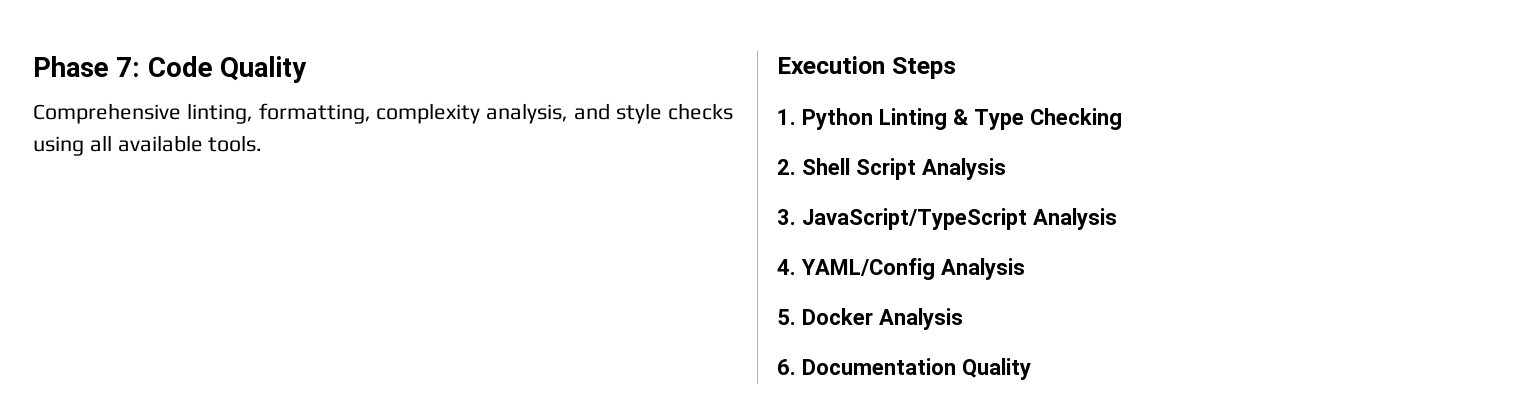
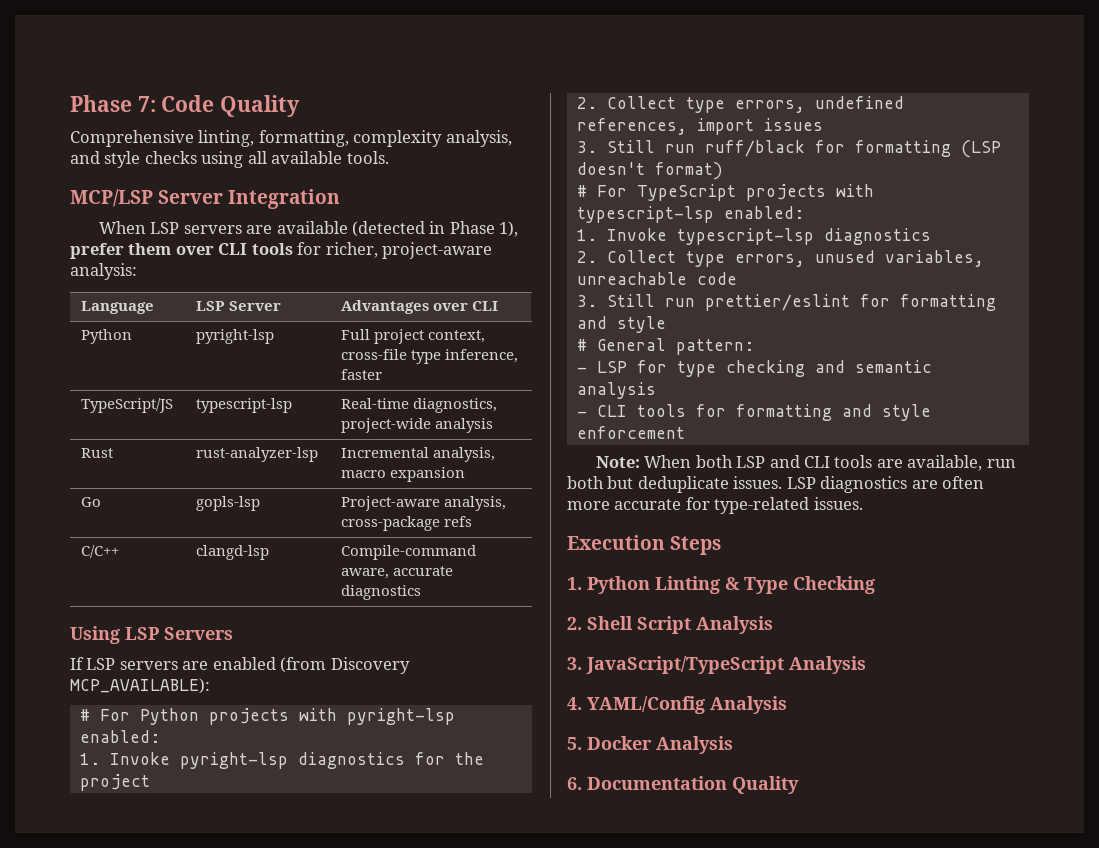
(263, 143) none -> [70,189,341,209] [98,221,519,237] [70,242,493,259] [70,263,137,280] [81,301,155,314] [196,301,282,311] [341,300,499,314] [81,329,133,344] [196,329,275,344] [341,329,486,344] [341,349,519,364] [341,369,383,380] [81,398,174,413] [196,398,293,413] [341,398,498,413] [341,418,494,433] [81,448,114,458] [196,447,319,462] [341,447,496,462] [341,467,466,482] [81,497,102,507] [196,496,261,511] [341,496,507,511] [341,516,473,531] [81,545,120,558] [196,545,270,560] [341,545,477,560] [341,566,454,579] [341,585,422,600] [70,626,233,644] [70,657,410,674] [70,678,210,694] [79,708,455,725] [79,730,160,743] [79,752,484,769] [79,774,150,791] [576,96,904,113] [576,118,823,135] [576,140,1001,158] [576,162,723,180] [576,184,874,201] [576,206,804,223] [576,228,931,245] [576,250,984,267] [576,272,737,285] [576,294,996,311] [576,316,666,333] [576,338,754,355] [576,360,932,377] [576,382,656,399] [576,404,931,421] [576,426,685,439] [595,455,1016,471] [567,476,985,493] [567,497,863,514] // MCP/LSP Server Integration // When LSP servers are available (detected in Phase 1), prefer them over CLI tools for richer, project-aware analysis: // Language | LSP Server | Advantages over CLI // Python | pyright-lsp | Full project context, cross-file type inference, faster // TypeScript/JS | typescript-lsp | Real-time diagnostics, project-wide analysis // Rust | rust-analyzer-lsp | Incremental analysis, macro expansion // Go | gopls-lsp | Project-aware analysis, cross-package refs // C/C++ | clangd-lsp | Compile-command aware, accurate diagnostics // Using LSP Servers // If LSP servers are enabled (from Discovery MCP_AVAILABLE): // # For Python projects with pyright-lsp enabled: // 1. Invoke pyright-lsp diagnostics for the project // 2. Collect type errors, undefined references, import issues // 3. Still run ruff/black for formatting (LSP doesn't format) // # For TypeScript projects with typescript-lsp enabled: // 1. Invoke typescript-lsp diagnostics // 2. Collect type errors, unused variables, unreachable code // 3. Still run prettier/eslint for formatting and style // # General pattern: // - LSP for type checking and semantic analysis // - CLI tools for formatting and style enforcement // Note: When both LSP and CLI tools are available, run both but deduplicate issues. LSP diagnostics are often more accurate for type-related issues.

